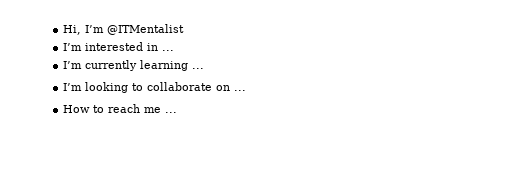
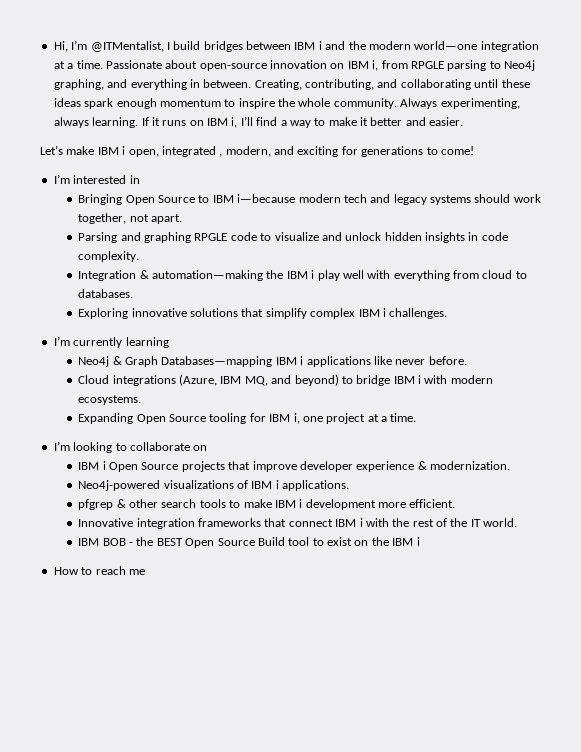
[107,24,185,35] [63,42,175,51] [63,60,205,71] @ITMentalist // I’m interested in ... // I’m currently learning ... -> [90,41,539,52] [53,60,535,71] [53,79,530,90] [53,98,520,109] [53,116,464,128] [40,145,474,157] [53,174,140,184] [78,194,541,205] [78,213,182,224] [78,232,508,243] [78,251,140,262] [78,270,527,281] [78,289,134,298] [78,308,448,319] [53,336,169,348] [78,356,467,367] [78,374,493,386] [78,395,142,405] [78,413,417,424] @ITMentalist, I build bridges between IBM i and the modern world—one integration at a time. Passionate about open-source innovation on IBM i, from RPGLE parsing to Neo4j graphing, and everything in between. Creating, contributing, and collaborating until these ideas spark enough momentum to inspire the whole community. Always experimenting, always learning. If it runs on IBM i, I’ll find a way to make it better and easier. // Let’s make IBM i open, integrated , modern, and exciting for generations to come! // I’m interested in // Bringing Open Source to IBM i—because modern tech and legacy systems should work together, not apart. // Parsing and graphing RPGLE code to visualize and unlock hidden insights in code complexity. // Integration & automation—making the IBM i play well with everything from cloud to databases. // Exploring innovative solutions that simplify complex IBM i challenges. // I’m currently learning // Neo4j & Graph Databases—mapping IBM i applications like never before. // Cloud integrations (Azure, IBM MQ, and beyond) to bridge IBM i with modern ecosystems. // Expanding Open Source tooling for IBM i, one project at a time.
[234,90,247,91] ... -> [78,461,510,472] [78,480,350,491] [78,499,456,510] [78,518,518,529] [78,537,420,548] // IBM i Open Source projects that improve developer experience & modernization. // Neo4j-powered visualizations of IBM i applications. // pfgrep & other search tools to make IBM i development more efficient. // Innovative integration frameworks that connect IBM i with the rest of the IT world. // IBM BOB - the BEST Open Source Build tool to exist on the IBM i
[165,112,178,113] ... -> (145, 572) none

